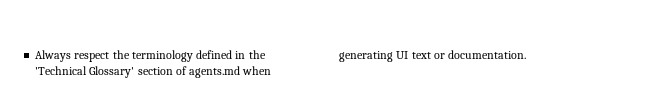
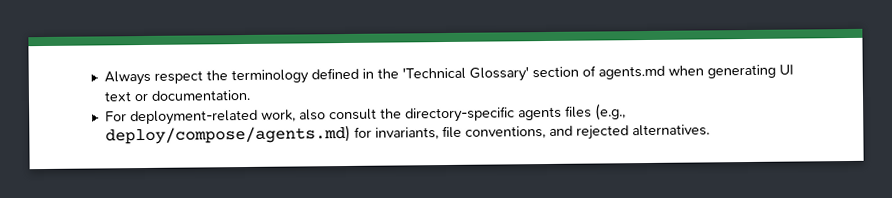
(527, 54) none -> [104,103,626,126] [104,124,710,145] // For deployment-related work, also consult the directory-specific agents files (e.g., deploy/compose/agents.md) for invariants, file conventions, and rejected alternatives.

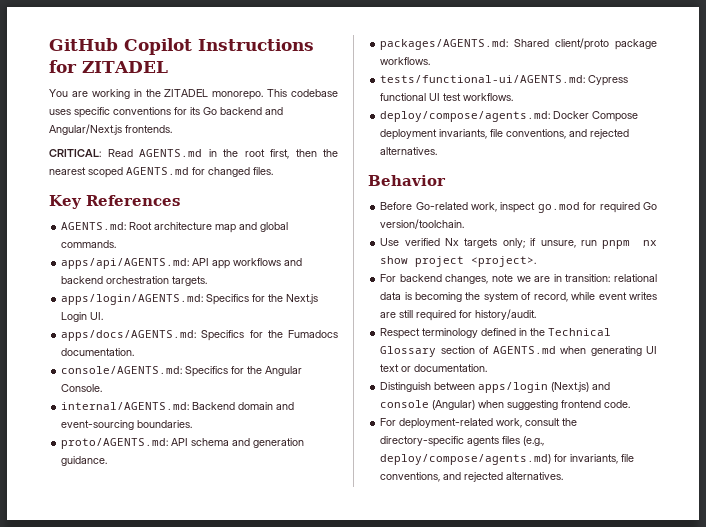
[103,70,228,86] Always respect the -> [49,38,314,55] [49,60,168,73] [49,89,338,100] [49,107,283,118] [49,124,172,135] [49,149,338,159] [49,167,273,178] [49,195,180,209] [61,222,289,233] [61,240,117,248] [61,258,303,269] [61,276,208,286] [61,294,319,305] [61,312,104,322] [61,330,338,341] [61,348,135,356] [61,366,303,377] [61,384,103,392] [61,402,295,410] [61,420,193,430] [61,438,305,449] [61,456,108,466] [380,38,657,50] [380,57,431,65] [380,75,629,86] [380,93,514,101] [380,111,639,122] [380,129,630,140] [380,147,438,155] [368,175,446,186] [380,202,657,213] [380,219,465,229] [380,238,657,249] [380,256,537,267] [380,274,657,284] [380,292,657,302] [380,309,537,321] [380,328,421,339] GitHub Copilot Instructions for ZITADEL // You are working in the ZITADEL monorepo. This codebase uses specific conventions for its Go backend and Angular/Next.js frontends. // CRITICAL: Read AGENTS.md in the root first, then the nearest scoped AGENTS.md for changed files. // Key References // AGENTS.md: Root architecture map and global commands. // apps/api/AGENTS.md: API app workflows and backend orchestration targets. // apps/login/AGENTS.md: Specifics for the Next.js Login UI. // apps/docs/AGENTS.md: Specifics for the Fumadocs documentation. // console/AGENTS.md: Specifics for the Angular Console. // internal/AGENTS.md: Backend domain and event-sourcing boundaries. // proto/AGENTS.md: API schema and generation guidance. // packages/AGENTS.md: Shared client/proto package workflows. // tests/functional-ui/AGENTS.md: Cypress functional UI test workflows. // deploy/compose/agents.md: Docker Compose deployment invariants, file conventions, and rejected alternatives. // Behavior // Before Go-related work, inspect go.mod for required Go version/toolchain. // Use verified Nx targets only; if unsure, run pnpm nx show project <project>. // For backend changes, note we are in transition: relational data is becoming the system of record, while event writes are still required for history/audit. // Respect
[401,66,529,82] 'Technical Glossary' -> [548,328,612,336] [380,346,437,357] Technical Glossary
[597,65,665,80] agents.md -> [492,346,556,354] AGENTS.md
(250, 95) none -> [380,382,611,393] [380,400,631,410] // Distinguish between apps/login (Next.js) and console (Angular) when suggesting frontend code.
[298,109,326,121] also -> (523, 423) none

